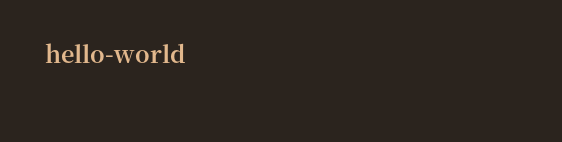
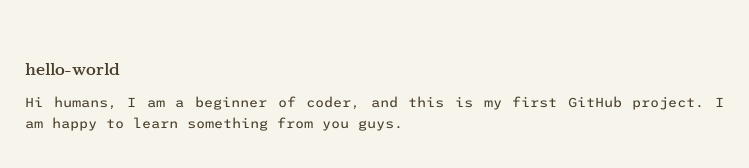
(185, 53) none -> [25,96,725,110] [25,117,403,131] // Hi humans, I am a beginner of coder, and this is my first GitHub project. I am happy to learn something from you guys.

